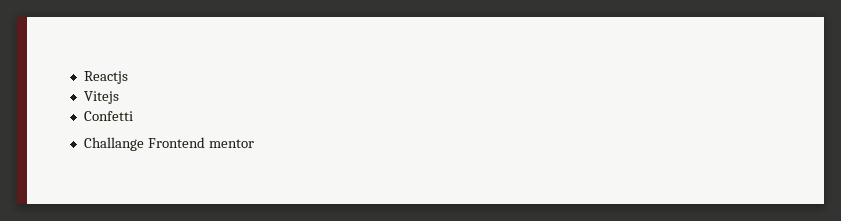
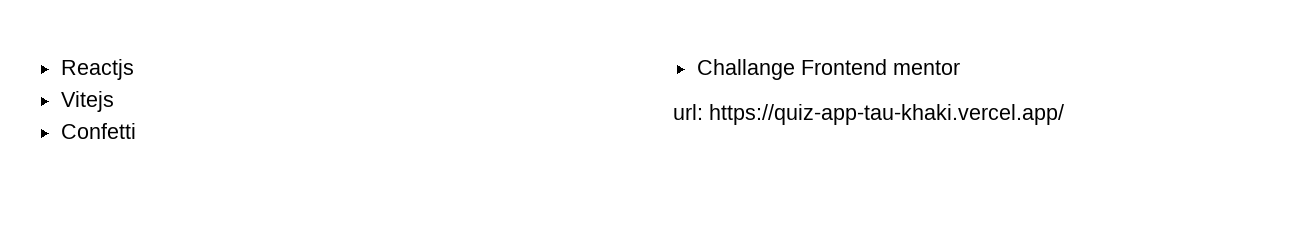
(254, 143) none -> [673,104,1064,125] // url: https://quiz-app-tau-khaki.vercel.app/

